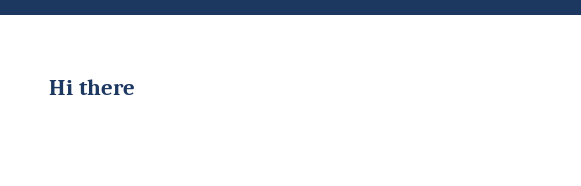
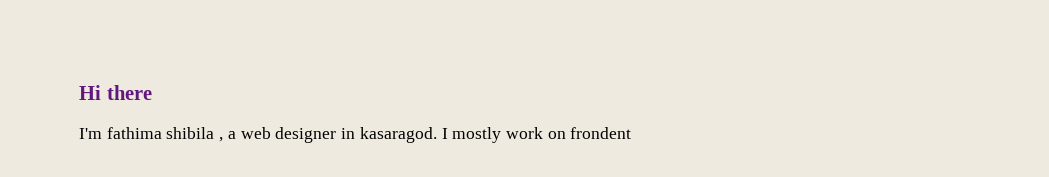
(136, 87) none -> [79,127,632,143] // I'm fathima shibila , a web designer in kasaragod. I mostly work on frondent

